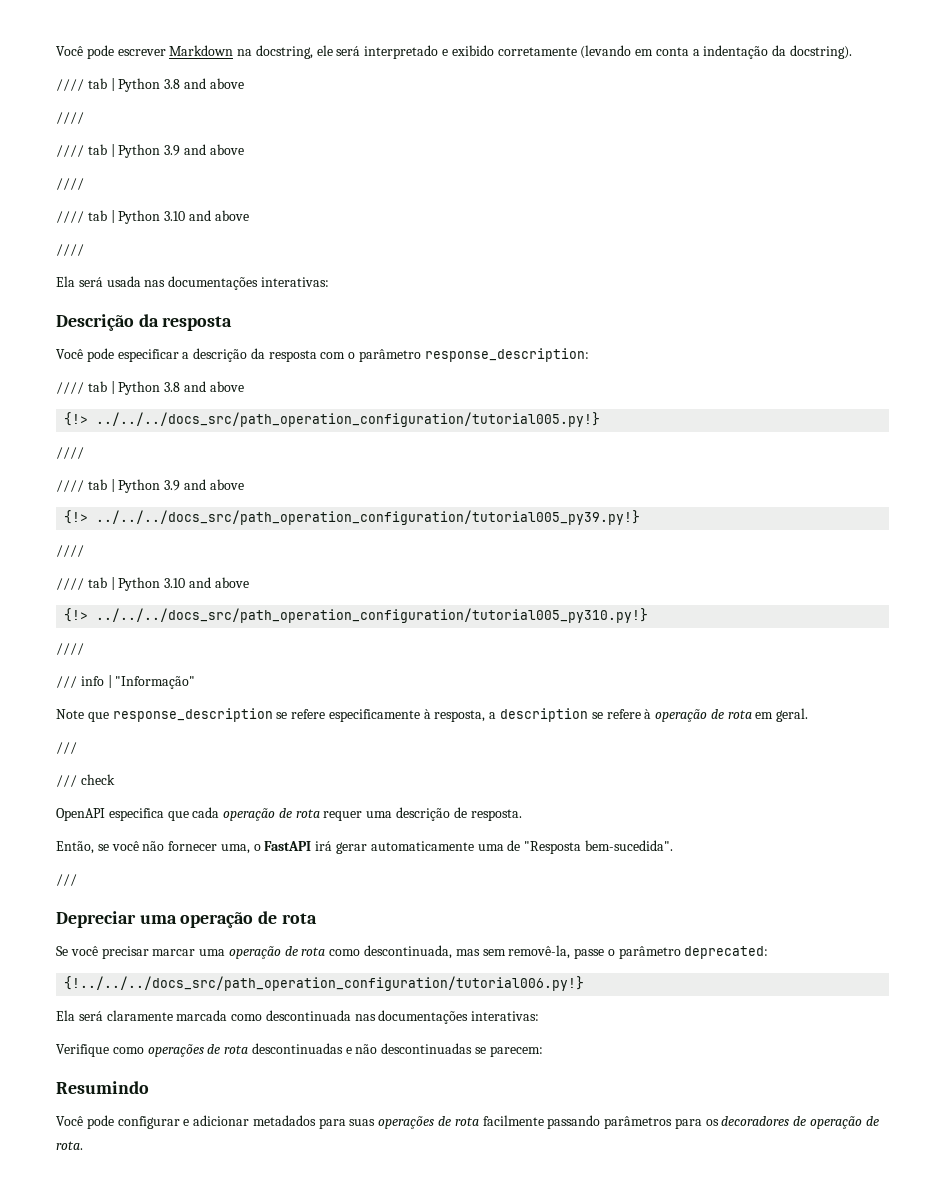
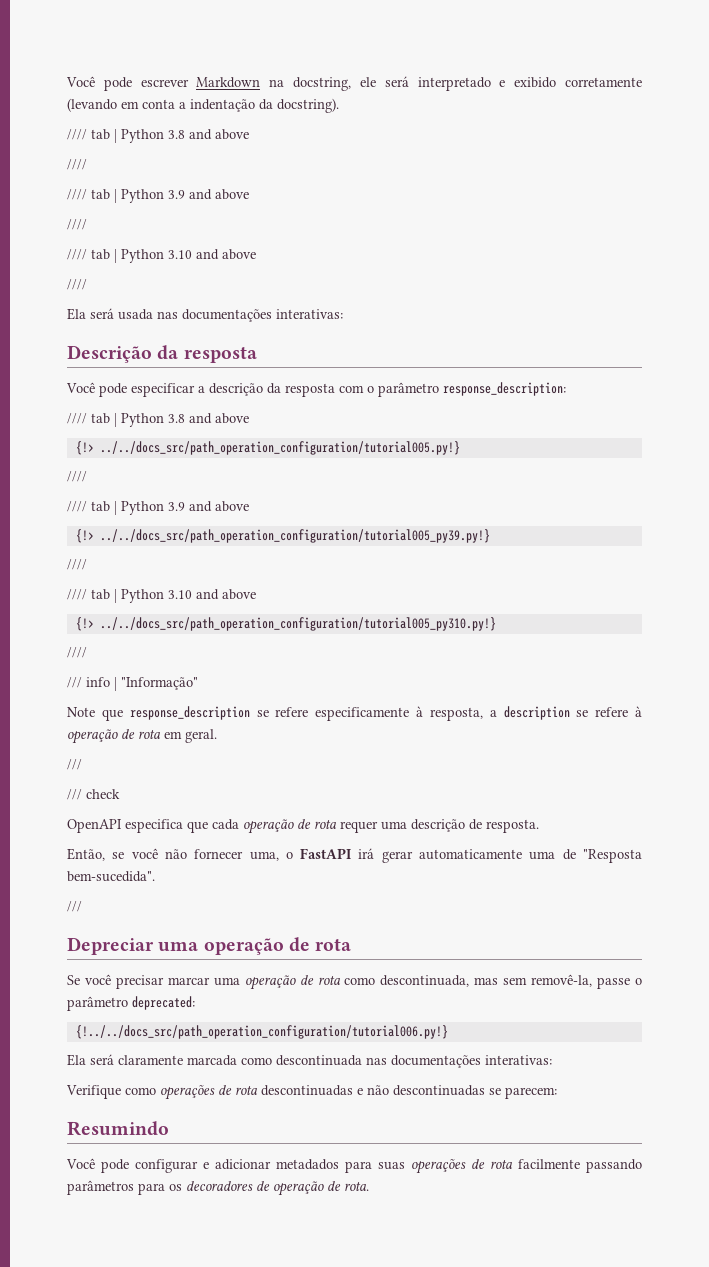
[96,412,601,427] ../../../docs_src/path_operation_configuration/tutorial005.py!} -> [99,441,460,455] ../../docs_src/path_operation_configuration/tutorial005.py!}
[96,510,641,525] ../../../docs_src/path_operation_configuration/tutorial005_py39.py!} -> [99,529,490,543] ../../docs_src/path_operation_configuration/tutorial005_py39.py!}
[96,608,649,623] ../../../docs_src/path_operation_configuration/tutorial005_py310.py!} -> [99,617,496,631] ../../docs_src/path_operation_configuration/tutorial005_py310.py!}
[64,976,585,991] {!../../../docs_src/path_operation_configuration/tutorial006.py!} -> [75,1025,448,1039] {!../../docs_src/path_operation_configuration/tutorial006.py!}

